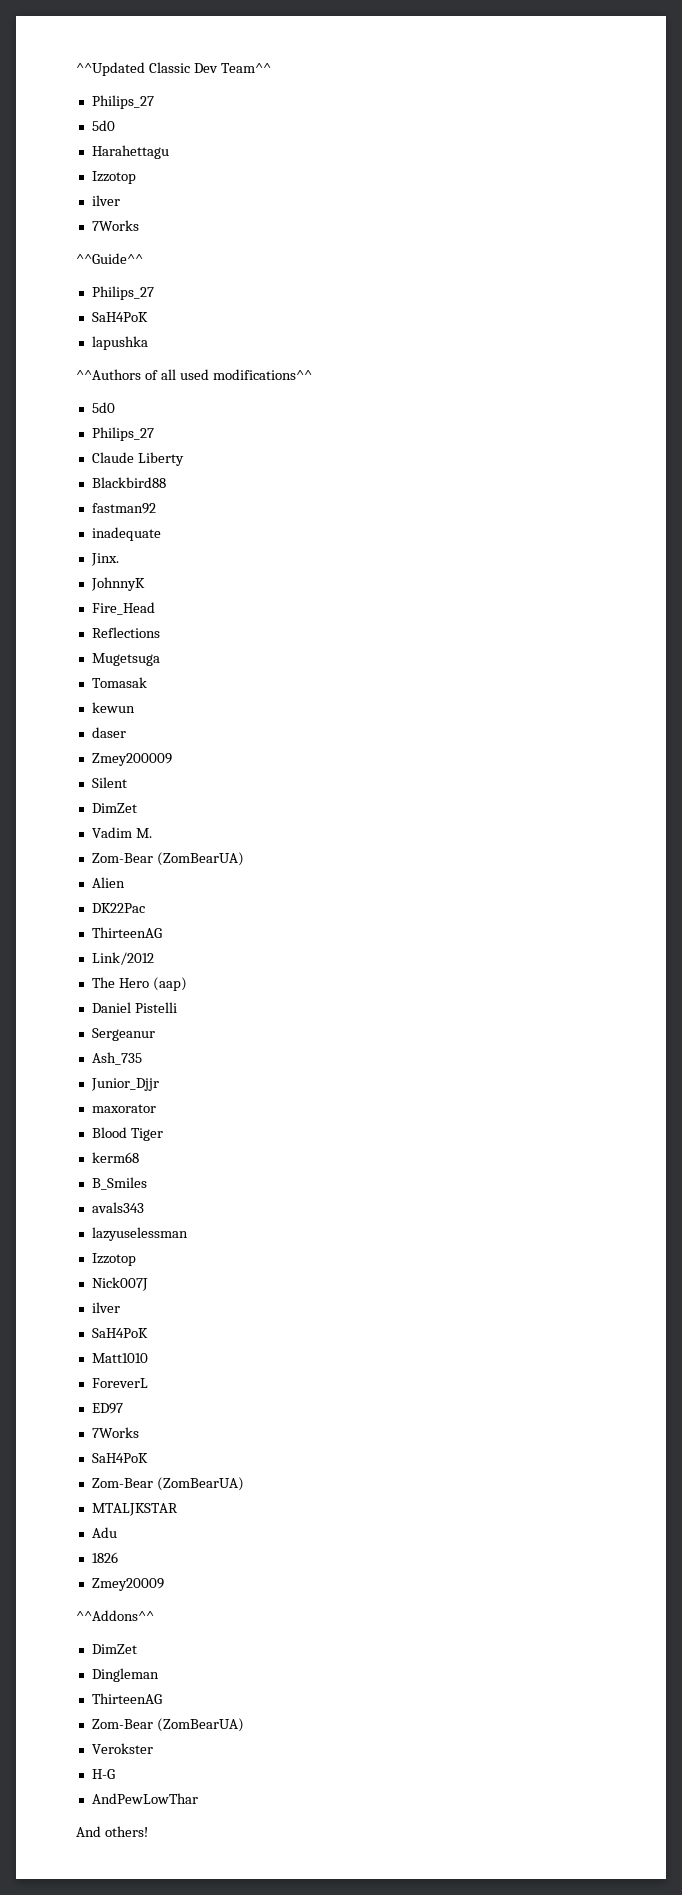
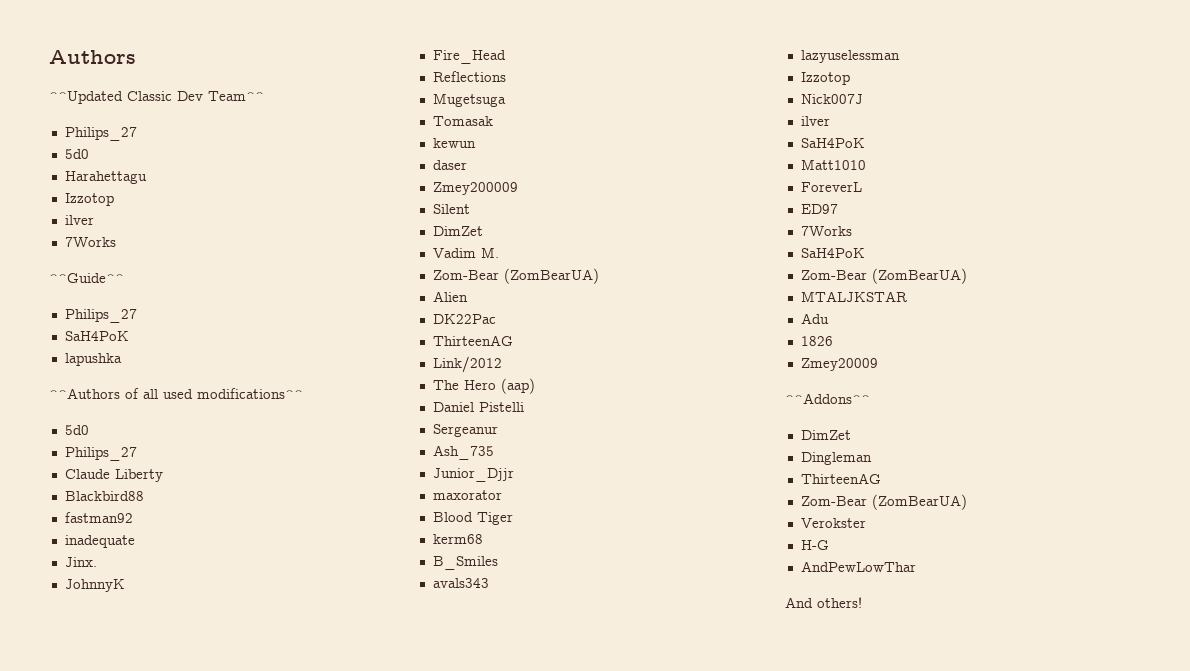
(76, 69) none -> [49,50,136,64] Authors //

